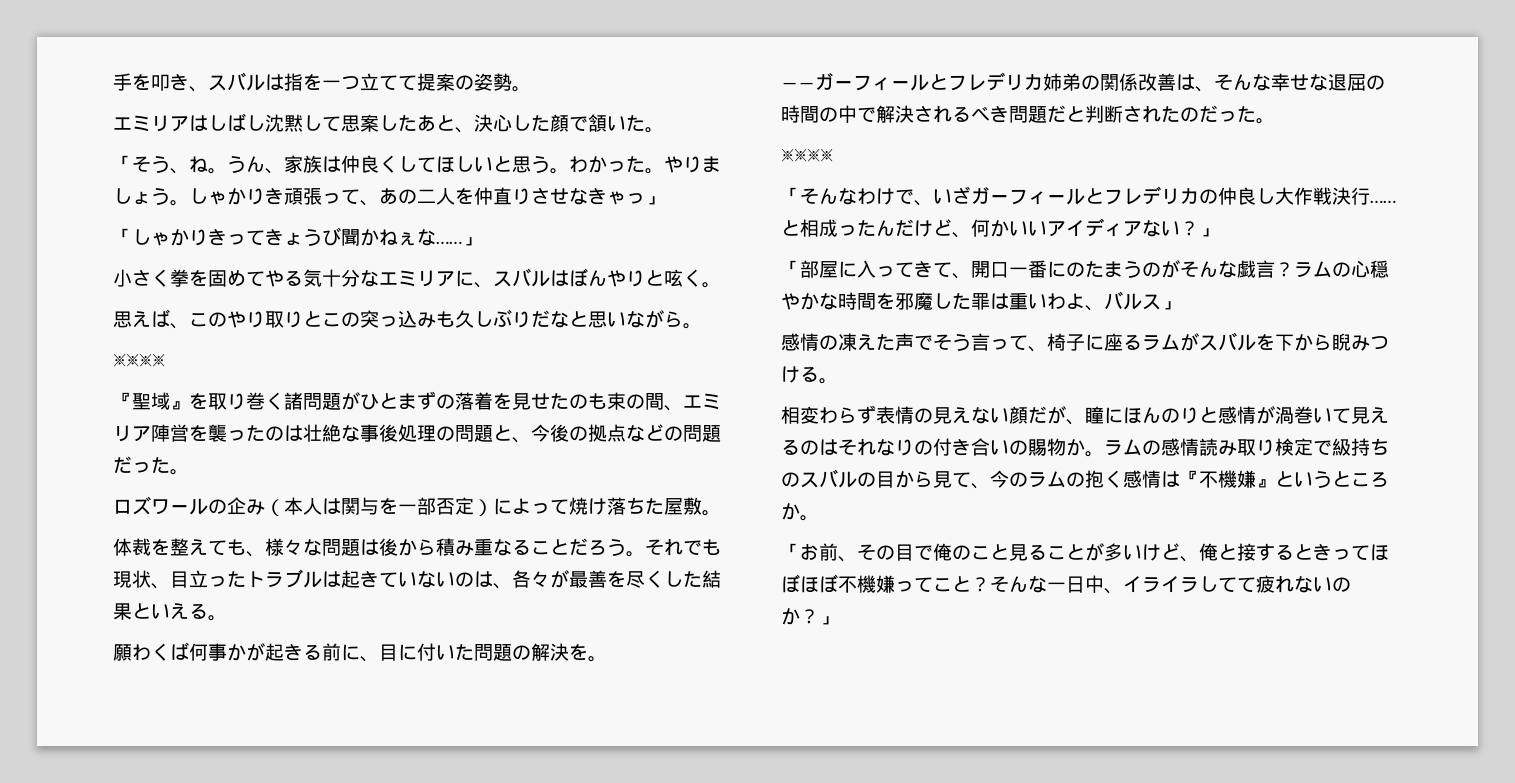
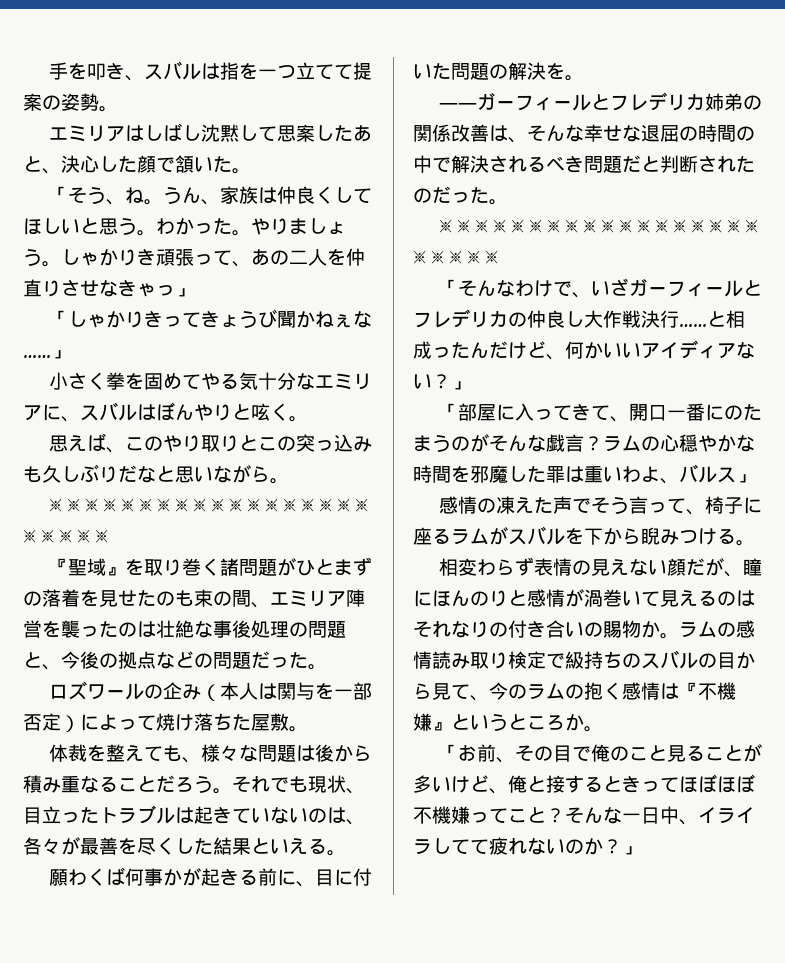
[113,353,165,367] ※※※※ -> [48,498,368,512] [23,529,108,543] ※ ※ ※ ※ ※ ※ ※ ※ ※ ※ ※ ※ ※ ※ ※ ※ ※ ※ ※ ※ ※ ※ ※
[781,148,833,162] ※※※※ -> [438,219,758,233] [413,250,498,264] ※ ※ ※ ※ ※ ※ ※ ※ ※ ※ ※ ※ ※ ※ ※ ※ ※ ※ ※ ※ ※ ※ ※

